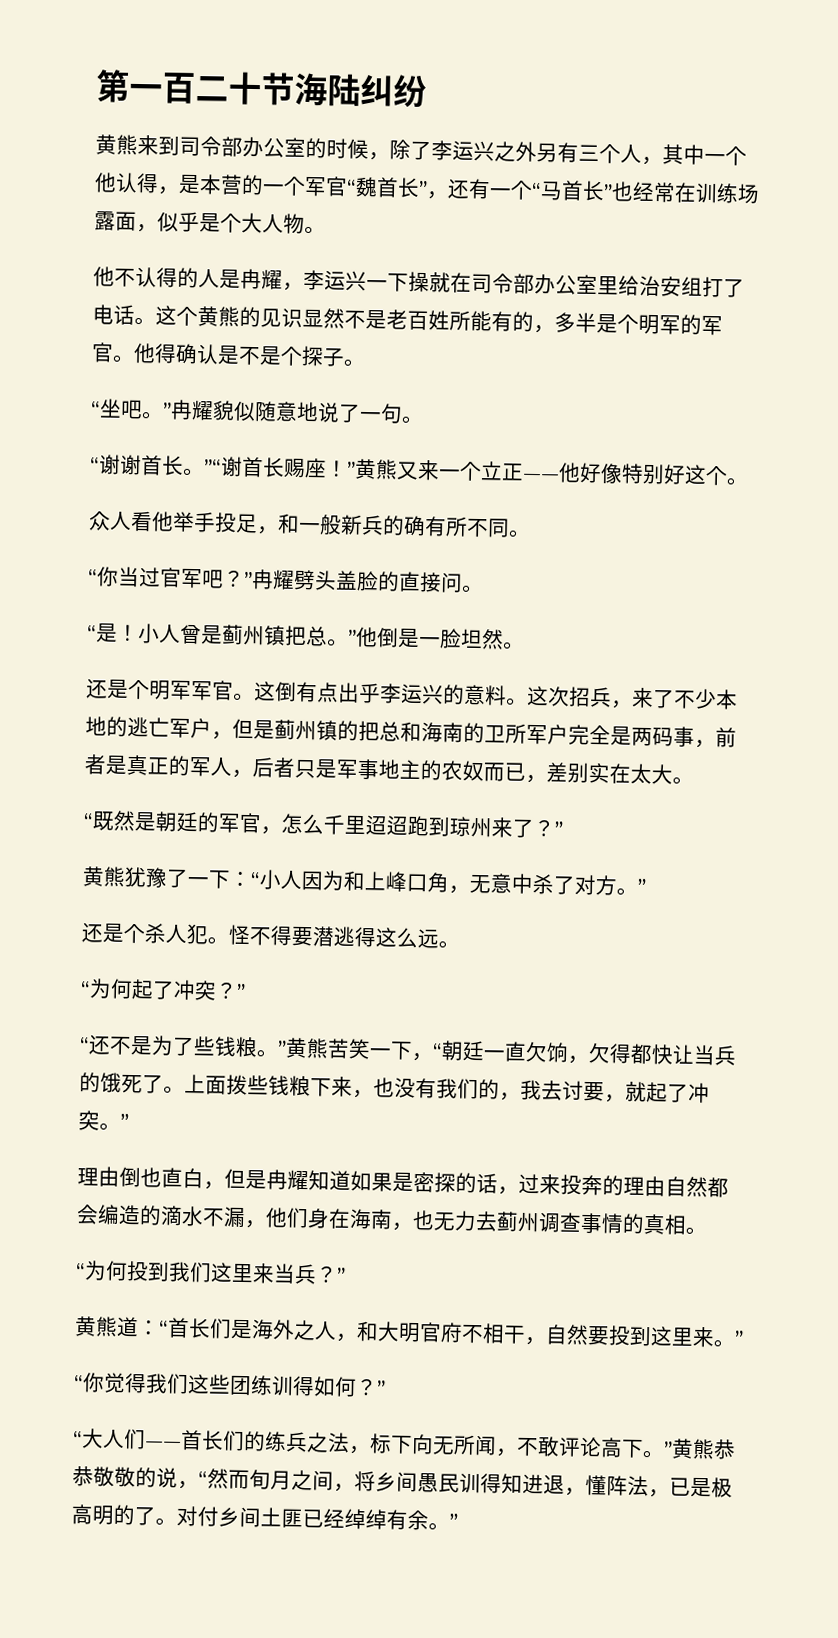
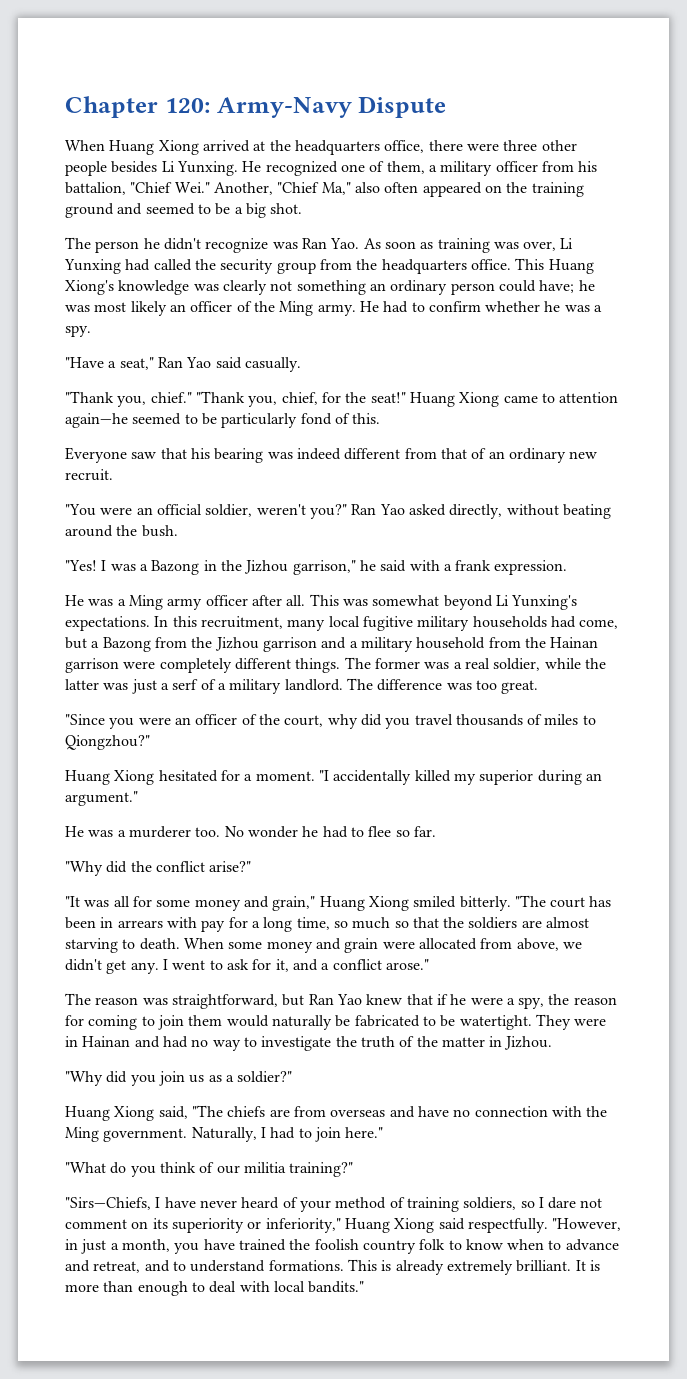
[96,69,427,109] [95,134,747,166] [94,172,760,204] [94,211,326,235] [93,266,745,298] [92,304,723,336] [91,342,366,367] [90,398,424,425] [90,454,749,486] [88,510,531,538] [88,566,484,594] [87,623,525,650] [86,678,738,710] [85,716,737,749] [84,754,694,785] [83,810,563,839] [82,866,646,896] [81,922,460,949] [80,978,246,1001] [79,1034,737,1066] [79,1072,710,1104] [78,1110,129,1131] [77,1166,729,1198] [76,1204,707,1236] [75,1260,346,1285] [74,1316,744,1348] [73,1372,386,1397] [73,1428,736,1460] [72,1466,733,1498] [71,1504,458,1531] 第一百二十节海陆纠纷 // 黄熊来到司令部办公室的时候，除了李运兴之外另有三个人，其中一个他认得，是本营的一个军官“魏首长”，还有一个“马首长”也经常在训练场露面，似乎是个大人物。 // 他不认得的人是冉耀，李运兴一下操就在司令部办公室里给治安组打了电话。这个黄熊的见识显然不是老百姓所能有的，多半是个明军的军官。他得确认是不是个探子。 // “坐吧。”冉耀貌似随意地说了一句。 // “谢谢首长。”“谢首长赐座！”黄熊又来一个立正——他好像特别好这个。 // 众人看他举手投足，和一般新兵的确有所不同。 // “你当过官军吧？”冉耀劈头盖脸的直接问。 // “是！小人曾是蓟州镇把总。”他倒是一脸坦然。 // 还是个明军军官。这倒有点出乎李运兴的意料。这次招兵，来了不少本地的逃亡军户，但是蓟州镇的把总和海南的卫所军户完全是两码事，前者是真正的军人，后者只是军事地主的农奴而已，差别实在太大。 // “既然是朝廷的军官，怎么千里迢迢跑到琼州来了？” // 黄熊犹豫了一下：“小人因为和上峰口角，无意中杀了对方。” // 还是个杀人犯。怪不得要潜逃得这么远。 // “为何起了冲突？” // “还不是为了些钱粮。”黄熊苦笑一下，“朝廷一直欠饷，欠得都快让当兵的饿死了。上面拨些钱粮下来，也没有我们的，我去讨要，就起了冲突。” // 理由倒也直白，但是冉耀知道如果是密探的话，过来投奔的理由自然都会编造的滴水不漏，他们身在海南，也无力去蓟州调查事情的真相。 // “为何投到我们这里来当兵？” // 黄熊道：“首长们是海外之人，和大明官府不相干，自然要投到这里来。” // “你觉得我们这些团练训得如何？” // “大人们——首长们的练兵之法，标下向无所闻，不敢评论高下。”黄熊恭恭敬敬的说，“然而旬月之间，将乡间愚民训得知进退，懂阵法，已是极高明的了。对付乡间土匪已经绰绰有余。” -> [65,96,447,118] [65,140,577,155] [65,161,598,176] [65,182,584,197] [65,203,303,218] [65,237,574,253] [64,258,594,274] [65,280,595,295] [65,301,603,316] [65,325,91,337] [65,357,301,372] [65,391,619,407] [65,413,381,428] [65,447,598,463] [65,469,113,481] [65,504,611,519] [65,525,178,537] [65,560,568,575] [65,594,578,610] [65,616,619,631] [65,637,599,652] [65,657,606,673] [65,678,539,694] [65,714,596,729] [65,735,150,750] [65,770,602,785] [65,791,138,806] [65,826,436,838] [65,861,252,876] [65,895,612,911] [65,917,590,932] [65,938,582,953] [65,959,429,974] [65,993,617,1009] [65,1014,607,1030] [65,1036,553,1051] [65,1071,293,1086] [65,1105,608,1121] [65,1127,384,1142] [65,1162,354,1177] [65,1197,603,1212] [65,1218,622,1233] [65,1239,619,1254] [65,1259,600,1275] [65,1281,365,1296] Chapter 120: Army-Navy Dispute // When Huang Xiong arrived at the headquarters office, there were three other people besides Li Yunxing. He recognized one of them, a military officer from his battalion, "Chief Wei." Another, "Chief Ma," also often appeared on the training ground and seemed to be a big shot. // The person he didn't recognize was Ran Yao. As soon as training was over, Li Yunxing had called the security group from the headquarters office. This Huang Xiong's knowledge was clearly not something an ordinary person could have; he was most likely an officer of the Ming army. He had to confirm whether he was a spy. // "Have a seat," Ran Yao said casually. // "Thank you, chief." "Thank you, chief, for the seat!" Huang Xiong came to attention again—he seemed to be particularly fond of this. // Everyone saw that his bearing was indeed different from that of an ordinary new recruit. // "You were an official soldier, weren't you?" Ran Yao asked directly, without beating around the bush. // "Yes! I was a Bazong in the Jizhou garrison," he said with a frank expression. // He was a Ming army officer after all. This was somewhat beyond Li Yunxing's expectations. In this recruitment, many local fugitive military households had come, but a Bazong from the Jizhou garrison and a military household from the Hainan garrison were completely different things. The former was a real soldier, while the latter was just a serf of a military landlord. The difference was too great. // "Since you were an officer of the court, why did you travel thousands of miles to Qiongzhou?" // Huang Xiong hesitated for a moment. "I accidentally killed my superior during an argument." // He was a murderer too. No wonder he had to flee so far. // "Why did the conflict arise?" // "It was all for some money and grain," Huang Xiong smiled bitterly. "The court has been in arrears with pay for a long time, so much so that the soldiers are almost starving to death. When some money and grain were allocated from above, we didn't get any. I went to ask for it, and a conflict arose." // The reason was straightforward, but Ran Yao knew that if he were a spy, the reason for coming to join them would naturally be fabricated to be watertight. They were in Hainan and had no way to investigate the truth of the matter in Jizhou. // "Why did you join us as a soldier?" // Huang Xiong said, "The chiefs are from overseas and have no connection with the Ming government. Naturally, I had to join here." // "What do you think of our militia training?" // "Sirs—Chiefs, I have never heard of your method of training soldiers, so I dare not comment on its superiority or inferiority," Huang Xiong said respectfully. "However, in just a month, you have trained the foolish country folk to know when to advance and retreat, and to understand formations. This is already extremely brilliant. It is more than enough to deal with local bandits."

